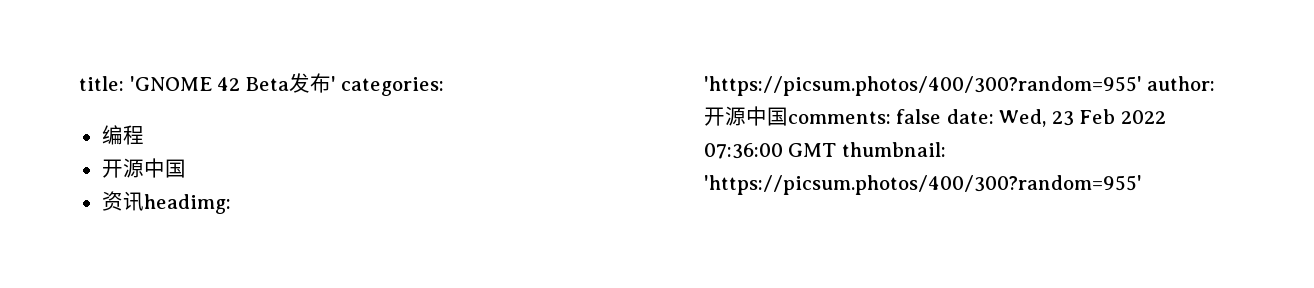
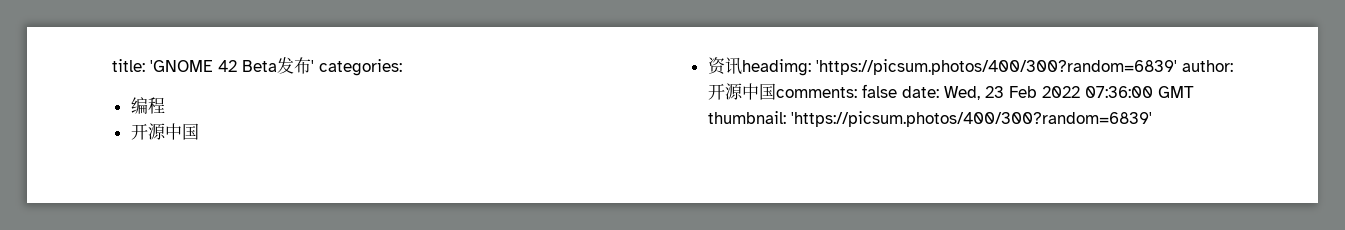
[703,76,1142,96] 'https://picsum.photos/400/300?random=955' -> [815,59,1177,75] 'https://picsum.photos/400/300?random=6839'
[703,175,1142,195] 'https://picsum.photos/400/300?random=955' -> [790,111,1152,127] 'https://picsum.photos/400/300?random=6839'

